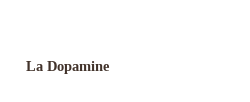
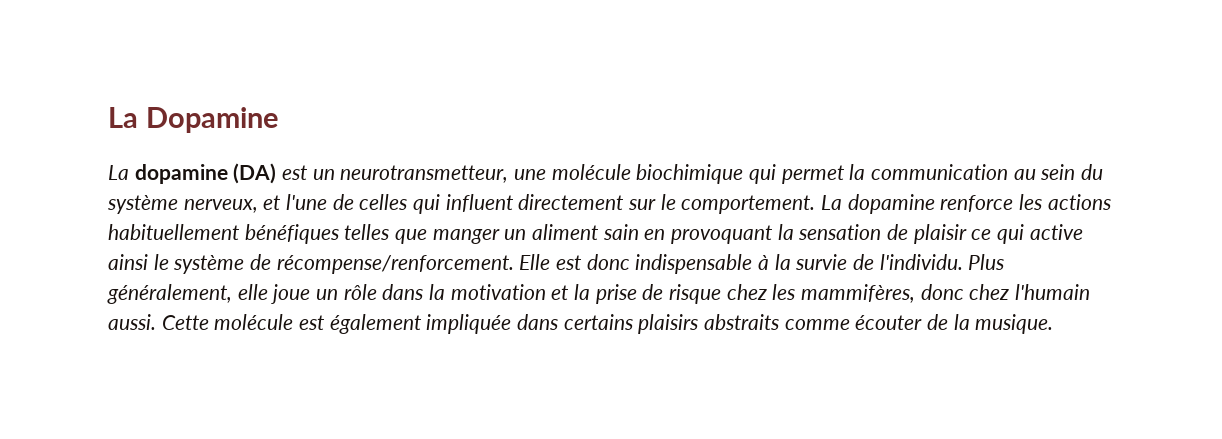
(110, 67) none -> [108,163,1104,184] [107,194,1111,214] [108,224,1083,244] [108,254,1005,274] [107,284,1091,304] [108,314,1054,334] // La dopamine (DA) est un neurotransmetteur, une molécule biochimique qui permet la communication au sein du système nerveux, et l'une de celles qui influent directement sur le comportement. La dopamine renforce les actions habituellement bénéfiques telles que manger un aliment sain en provoquant la sensation de plaisir ce qui active ainsi le système de récompense/renforcement. Elle est donc indispensable à la survie de l'individu. Plus généralement, elle joue un rôle dans la motivation et la prise de risque chez les mammifères, donc chez l'humain aussi. Cette molécule est également impliquée dans certains plaisirs abstraits comme écouter de la musique.

